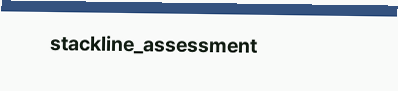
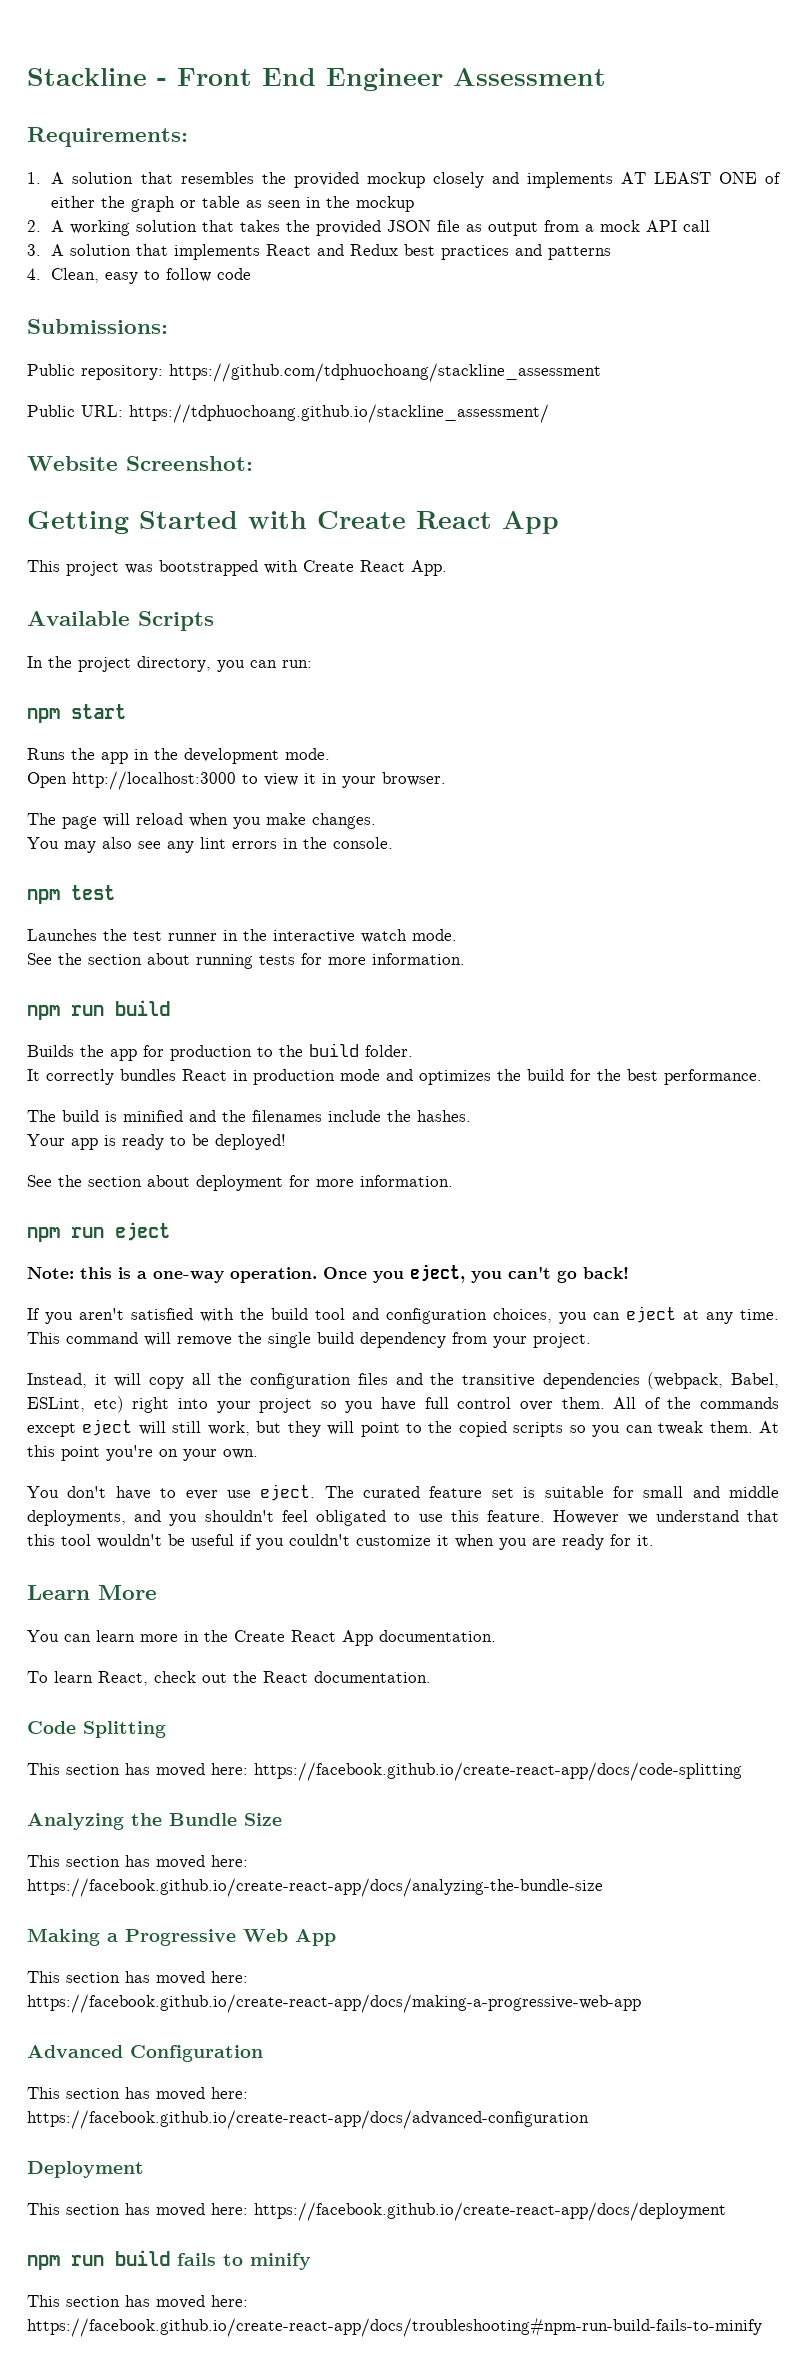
[49,35,258,56] stackline_assessment -> [27,68,606,91] [27,127,188,147] [27,172,781,188] [51,196,415,212] [27,220,711,236] [27,244,612,260] [27,268,252,284] [27,319,168,334] [27,363,601,382] [27,404,549,423] [27,456,253,471] [27,511,559,534] [27,560,447,576] [27,611,214,631] [27,656,312,672] [27,704,126,723] [27,748,330,764] [27,771,446,790] [27,813,376,829] [27,837,393,853] [27,885,115,904] [27,929,457,943] [27,953,465,969] [27,1000,170,1020] [27,1043,413,1061] [27,1069,762,1085] [27,1110,471,1122] [27,1134,286,1150] [27,1175,453,1191] [27,1222,170,1242] [27,1264,629,1283] [27,1306,779,1324] [27,1332,591,1348] [27,1372,779,1389] [27,1396,779,1413] [27,1419,780,1437] [27,1445,258,1461] [27,1484,779,1501] [27,1510,780,1526] [27,1534,654,1550] [27,1585,157,1600] [27,1630,496,1646] [27,1671,431,1686] [27,1721,166,1738] [27,1762,742,1781] [27,1813,282,1830] [27,1855,248,1869] [27,1878,603,1897] [27,1928,336,1946] [27,1971,248,1985] [27,1994,641,2013] [27,2045,263,2062] [27,2087,248,2101] [27,2110,589,2129] [27,2161,144,2178] [27,2202,726,2221] [27,2250,311,2270] [27,2295,248,2309] [27,2317,762,2337] Stackline - Front End Engineer Assessment // Requirements: // 1. A solution that resembles the provided mockup closely and implements AT LEAST ONE of either the graph or table as seen in the mockup // 2. A working solution that takes the provided JSON file as output from a mock API call // 3. A solution that implements React and Redux best practices and patterns // 4. Clean, easy to follow code // Submissions: // Public repository: https://github.com/tdphuochoang/stackline_assessment // Public URL: https://tdphuochoang.github.io/stackline_assessment/ // Website Screenshot: // Getting Started with Create React App // This project was bootstrapped with Create React App. // Available Scripts // In the project directory, you can run: // npm start // Runs the app in the development mode. // Open http://localhost:3000 to view it in your browser. // The page will reload when you make changes. // You may also see any lint errors in the console. // npm test // Launches the test runner in the interactive watch mode. // See the section about running tests for more information. // npm run build // Builds the app for production to the build folder. // It correctly bundles React in production mode and optimizes the build for the best performance. // The build is minified and the filenames include the hashes. // Your app is ready to be deployed! // See the section about deployment for more information. // npm run eject // Note: this is a one-way operation. Once you eject, you can't go back! // If you aren't satisfied with the build tool and configuration choices, you can eject at any time. This command will remove the single build dependency from your project. // Instead, it will copy all the configuration files and the transitive dependencies (webpack, Babel, ESLint, etc) right into your project so you have full control over them. All of the commands except eject will still work, but they will point to the copied scripts so you can tweak them. At this point you're on your own. // You don't have to ever use eject. The curated feature set is suitable for small and middle deployments, and you shouldn't feel obligated to use this feature. However we understand that this tool wouldn't be useful if you couldn't customize it when you are ready for it. // Learn More // You can learn more in the Create React App documentation. // To learn React, check out the React documentation. // Code Splitting // This section has moved here: https://facebook.github.io/create-react-app/docs/code-splitting // Analyzing the Bundle Size // This section has moved here: https://facebook.github.io/create-react-app/docs/analyzing-the-bundle-size // Making a Progressive Web App // This section has moved here: https://facebook.github.io/create-react-app/docs/making-a-progressive-web-app // Advanced Configuration // This section has moved here: https://facebook.github.io/create-react-app/docs/advanced-configuration // Deployment // This section has moved here: https://facebook.github.io/create-react-app/docs/deployment // npm run build fails to minify // This section has moved here: https://facebook.github.io/create-react-app/docs/troubleshooting#npm-run-build-fails-to-minify

